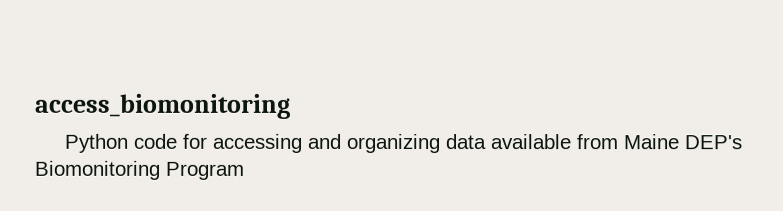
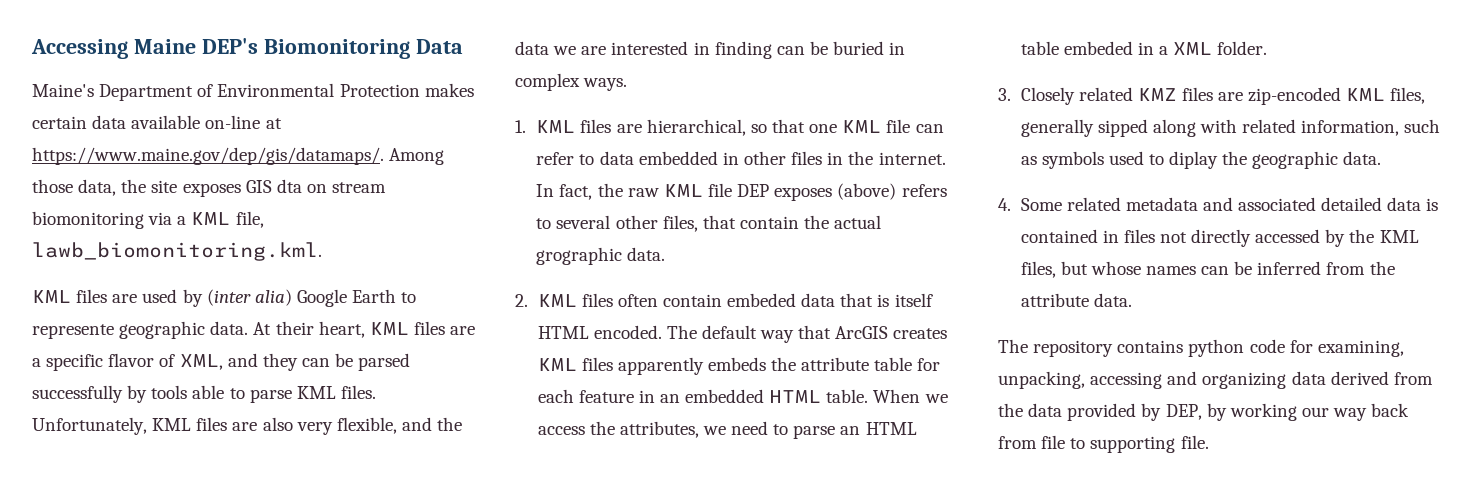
[34,93,291,119] [64,133,743,154] [34,160,244,180] access_biomonitoring // Python code for accessing and organizing data available from Maine DEP's Biomonitoring Program -> [31,38,463,59] [32,83,474,101] [32,115,282,129] [32,147,445,165] [32,179,387,197] [32,211,264,229] [32,242,322,261] [32,289,417,307] [32,321,476,339] [32,353,411,371] [32,385,376,403] [32,417,463,435] [515,41,906,59] [515,73,628,91] [515,119,944,136] [536,151,946,165] [536,183,947,201] [536,215,882,232] [536,247,666,265] [515,293,933,307] [537,325,948,343] [537,357,941,375] [537,389,948,403] [537,421,917,439] [1020,41,1268,55] [998,87,1426,105] [1020,119,1441,137] [1020,151,1382,169] [998,197,1439,211] [1020,229,1419,247] [1020,261,1395,278] [1020,293,1132,307] [998,339,1404,357] [998,371,1433,389] [998,403,1410,421] [998,435,1209,453] Accessing Maine DEP's Biomonitoring Data // Maine's Department of Environmental Protection makes certain data available on-line at https://www.maine.gov/dep/gis/datamaps/. Among those data, the site exposes GIS dta on stream biomonitoring via a KML file, lawb_biomonitoring.kml. // KML files are used by (inter alia) Google Earth to represente geographic data. At their heart, KML files are a specific flavor of XML, and they can be parsed successfully by tools able to parse KML files. Unfortunately, KML files are also very flexible, and the data we are interested in finding can be buried in complex ways. // 1. KML files are hierarchical, so that one KML file can refer to data embedded in other files in the internet. In fact, the raw KML file DEP exposes (above) refers to several other files, that contain the actual grographic data. // 2. KML files often contain embeded data that is itself HTML encoded. The default way that ArcGIS creates KML files apparently embeds the attribute table for each feature in an embedded HTML table. When we access the attributes, we need to parse an HTML table embeded in a XML folder. // 3. Closely related KMZ files are zip-encoded KML files, generally sipped along with related information, such as symbols used to diplay the geographic data. // 4. Some related metadata and associated detailed data is contained in files not directly accessed by the KML files, but whose names can be inferred from the attribute data. // The repository contains python code for examining, unpacking, accessing and organizing data derived from the data provided by DEP, by working our way back from file to supporting file.

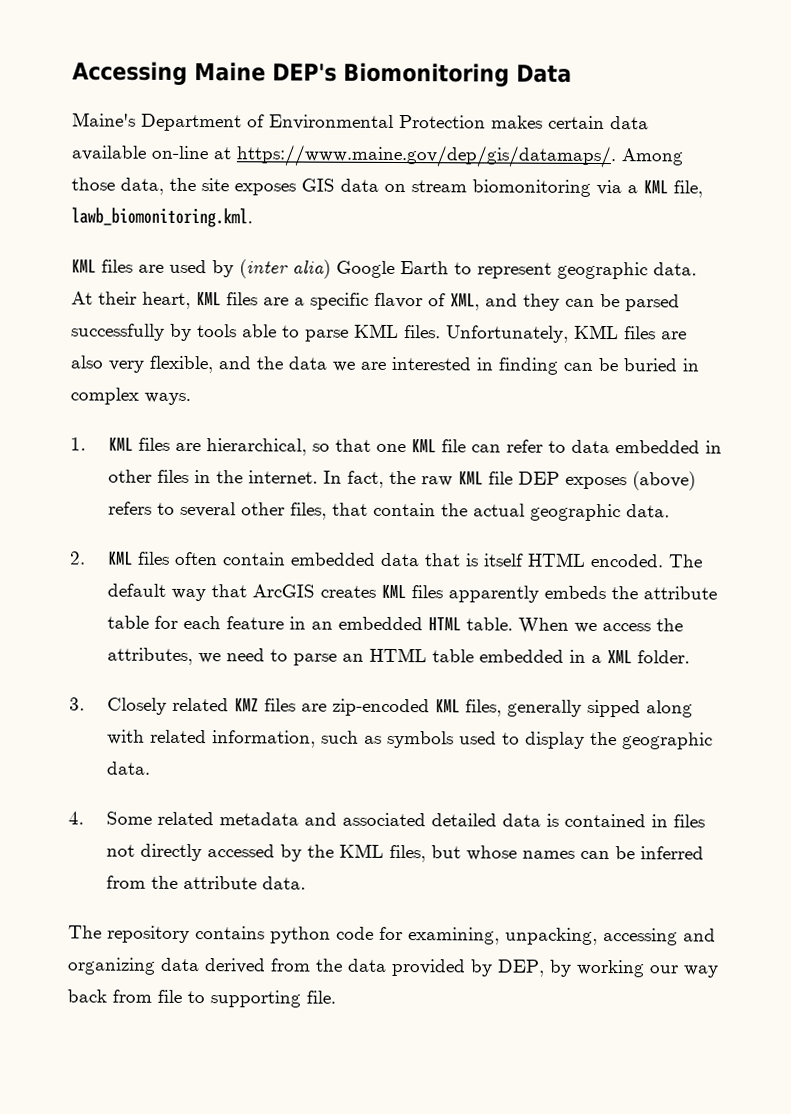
[276,179,302,193] dta -> [340,178,379,192] data
[32,324,114,339] represente -> [477,262,552,279] represent
[536,247,623,265] grographic -> [529,503,621,522] geographic
[727,293,797,307] embeded -> [289,552,376,566] embedded
[1063,41,1133,55] embeded -> [478,649,564,663] embedded
[1169,151,1219,169] diplay -> [524,731,585,749] display

